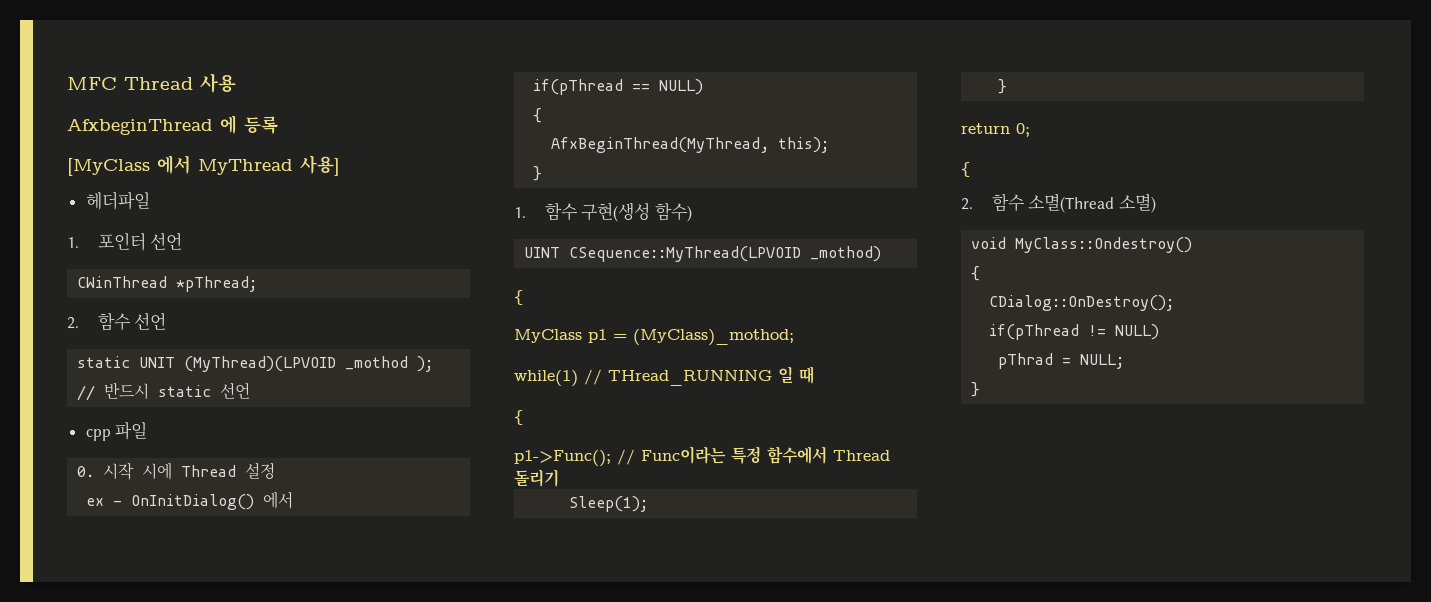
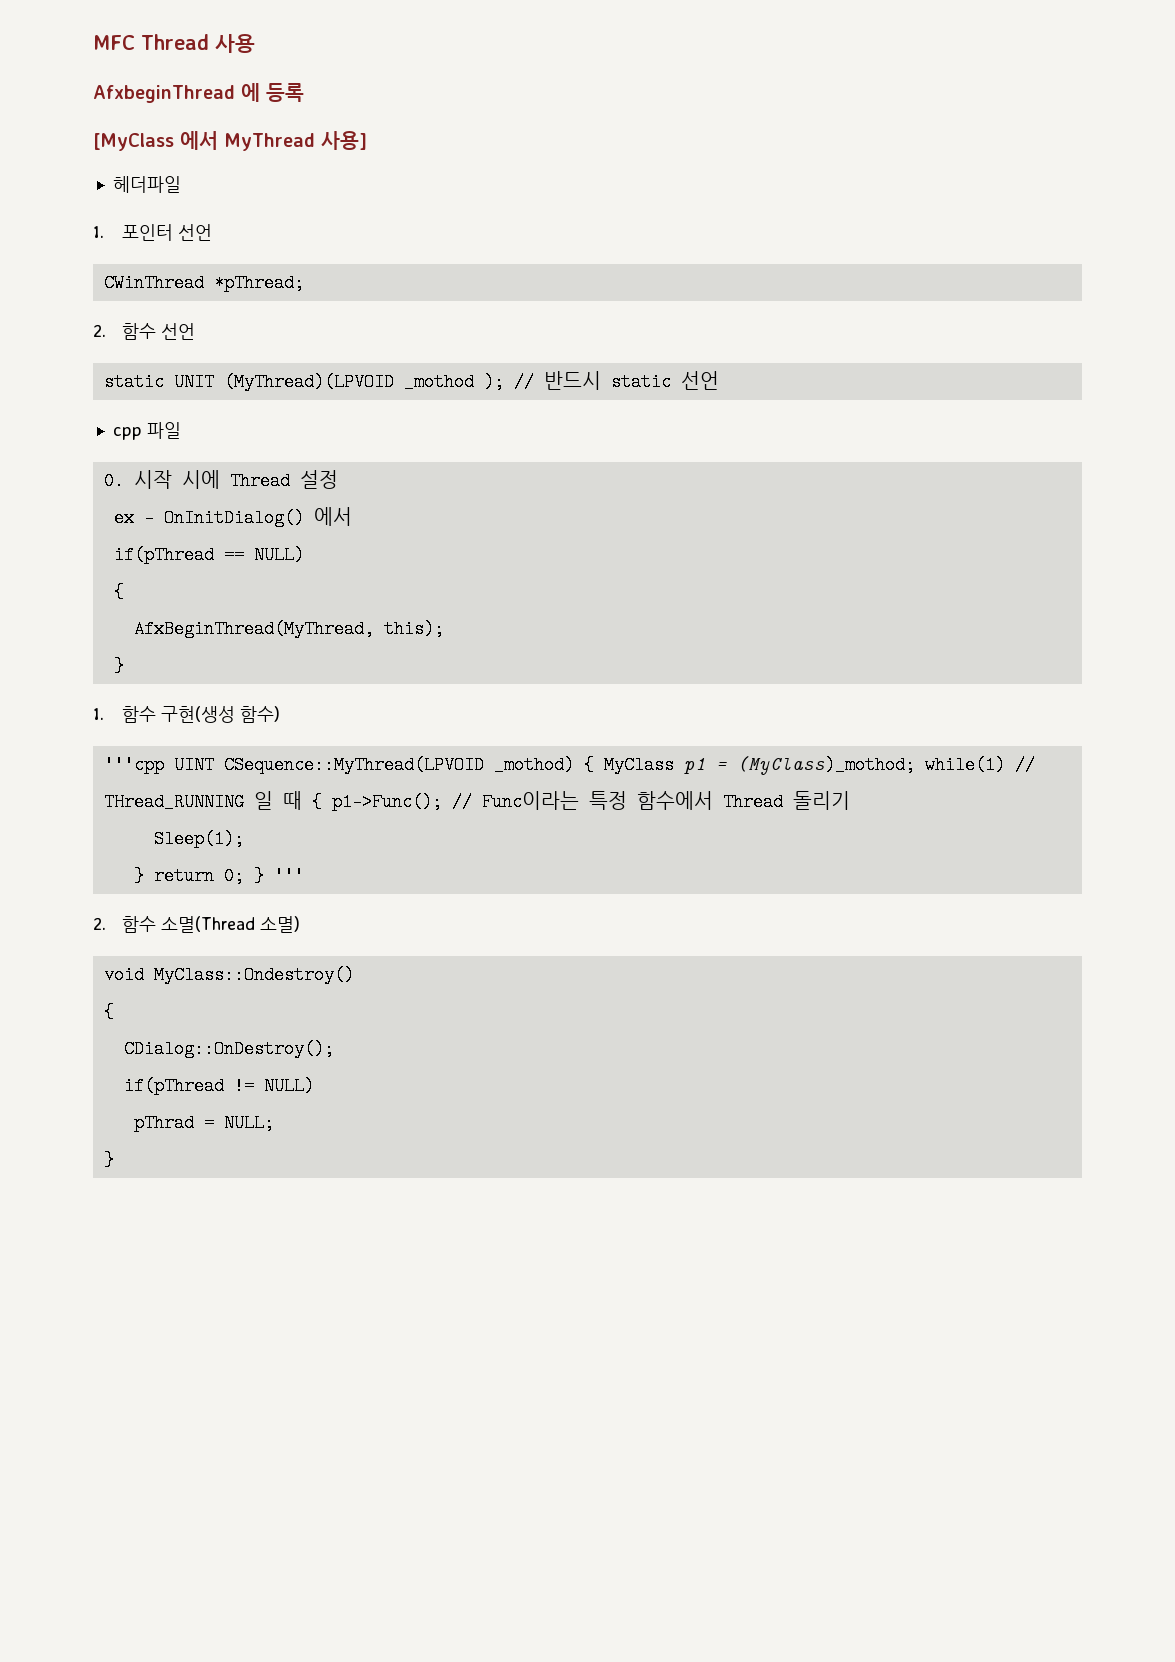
(692, 212) none -> [103,756,164,774] '''cpp
[514,290,523,305] // { // -> [583,756,594,774] {
(794, 337) // -> (915, 765) none
[514,410,523,425] // { // -> [311,793,322,811] {
(1008, 86) // -> (144, 876) none
[961,162,970,177] // { -> [253,867,304,885] } '''

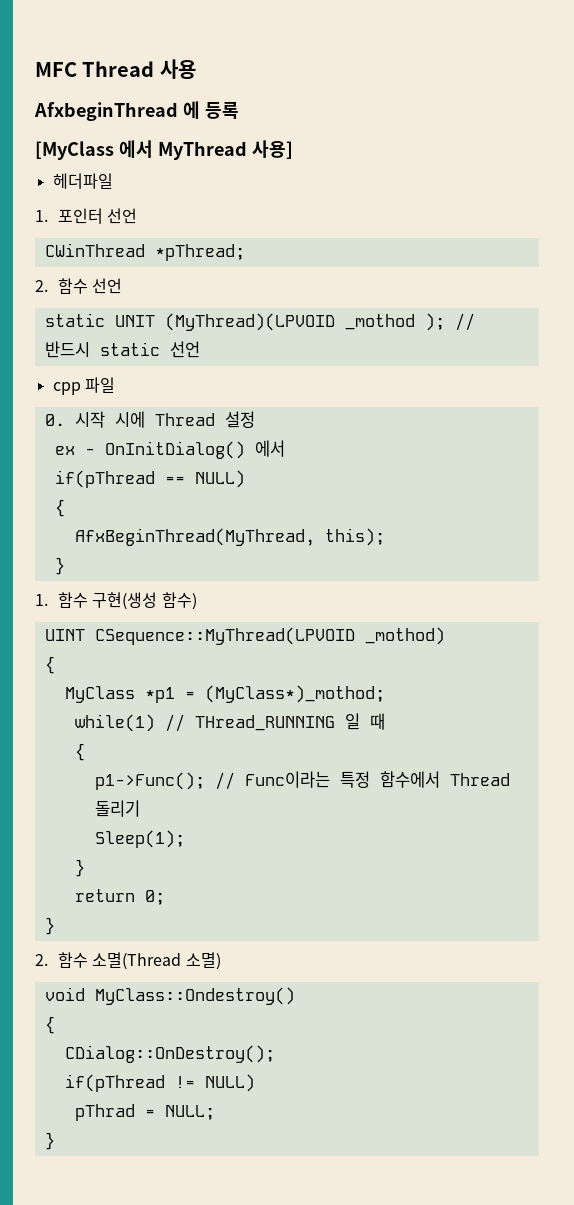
[103,756,164,774] '''cpp -> (197, 601) none
[583,756,915,775] { MyClass p1 = (MyClass)_mothod; -> [44,656,55,674] [64,685,385,703] // { // MyClass *p1 = (MyClass*)_mothod; //
[311,793,322,811] { -> [74,743,85,761] // { //
(144, 876) none -> (85, 868) //
[253,867,304,885] } ''' -> [44,917,55,935] // }

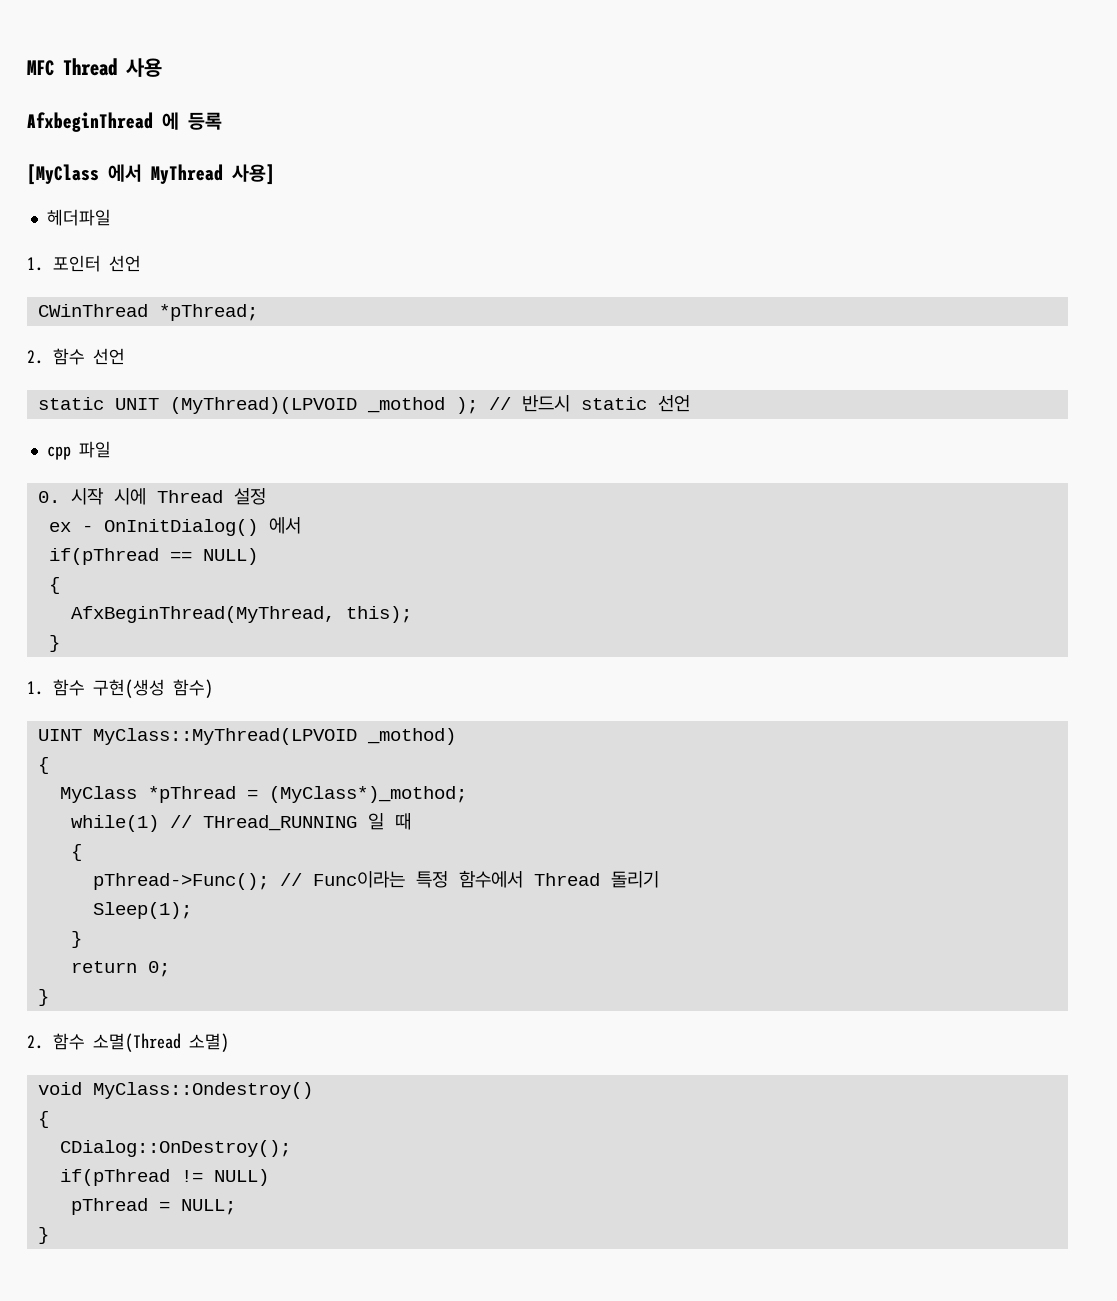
[94,627,355,645] CSequence::MyThread(LPVOID -> [92,728,357,745] MyClass::MyThread(LPVOID
[144,687,175,703] *p1 -> [147,786,236,803] *pThread
[94,772,205,790] p1->Func(); -> [92,873,269,890] pThread->Func();
[74,1104,135,1121] pThrad -> [70,1198,148,1215] pThread

